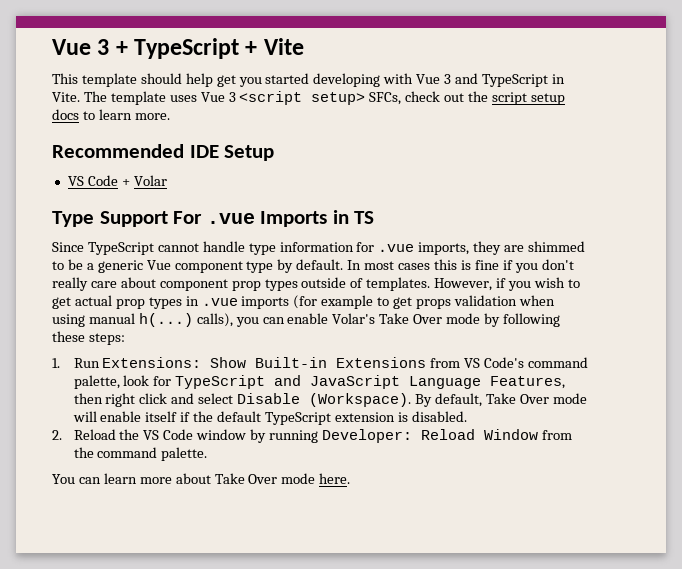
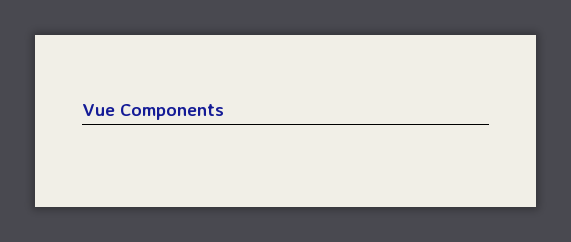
[52,38,304,59] [52,73,565,87] [52,91,565,105] [52,109,170,120] [52,144,275,161] [67,175,167,186] [52,210,375,227] [52,241,586,255] [52,259,574,273] [52,277,580,291] [52,295,555,309] [52,313,560,327] [52,331,125,345] [52,357,589,368] [73,375,566,389] [73,393,587,407] [72,411,467,425] [52,429,572,443] [73,447,208,461] [52,473,351,484] Vue 3 + TypeScript + Vite // This template should help get you started developing with Vue 3 and TypeScript in Vite. The template uses Vue 3 <script setup> SFCs, check out the script setup docs to learn more. // Recommended IDE Setup // VS Code + Volar // Type Support For .vue Imports in TS // Since TypeScript cannot handle type information for .vue imports, they are shimmed to be a generic Vue component type by default. In most cases this is fine if you don't really care about component prop types outside of templates. However, if you wish to get actual prop types in .vue imports (for example to get props validation when using manual h(...) calls), you can enable Volar's Take Over mode by following these steps: // 1. Run Extensions: Show Built-in Extensions from VS Code's command palette, look for TypeScript and JavaScript Language Features, then right click and select Disable (Workspace). By default, Take Over mode will enable itself if the default TypeScript extension is disabled. // 2. Reload the VS Code window by running Developer: Reload Window from the command palette. // You can learn more about Take Over mode here. -> [82,104,224,120] Vue Components

